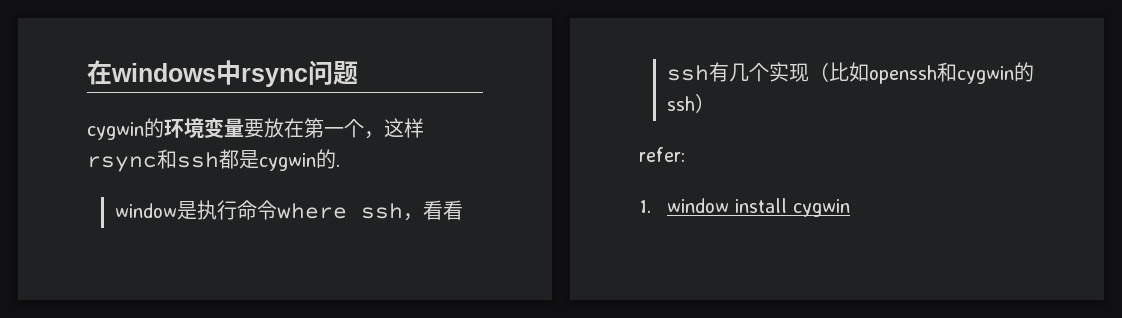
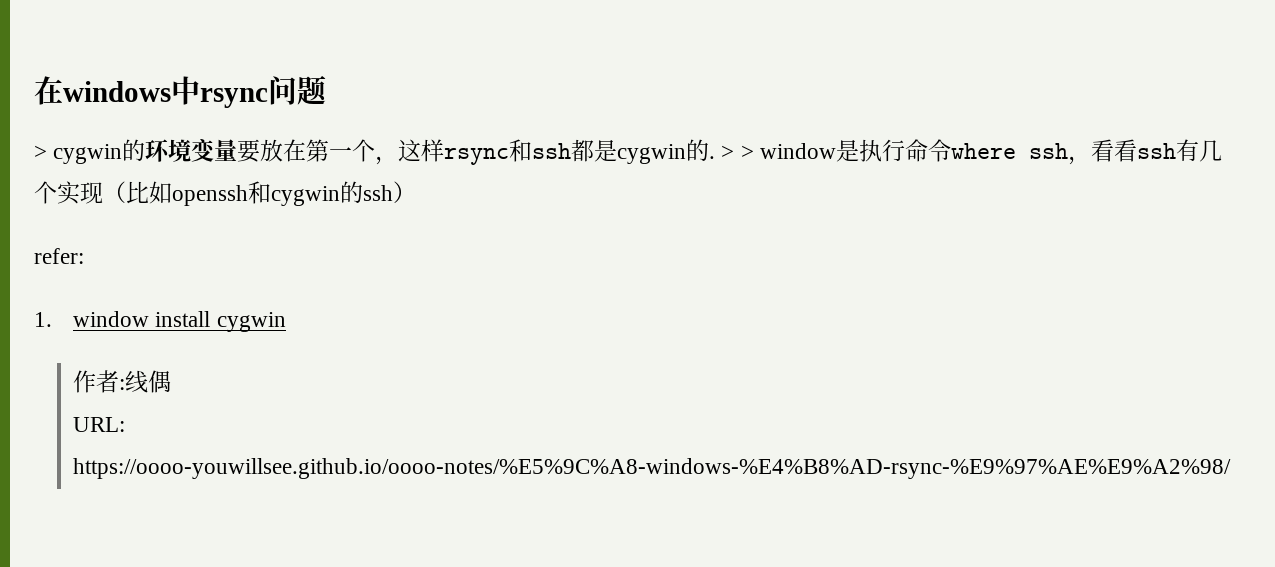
(358, 73) none -> [34,145,47,159] >
(340, 165) // -> [721,145,754,159] > >
(851, 208) none -> [73,370,172,393] [73,417,126,432] [73,458,1232,479] // 作者:线偶 // URL: https://oooo-youwillsee.github.io/oooo-notes/%E5%9C%A8-windows-%E4%B8%AD-rsync-%E9%97%AE%E9%A2%98/

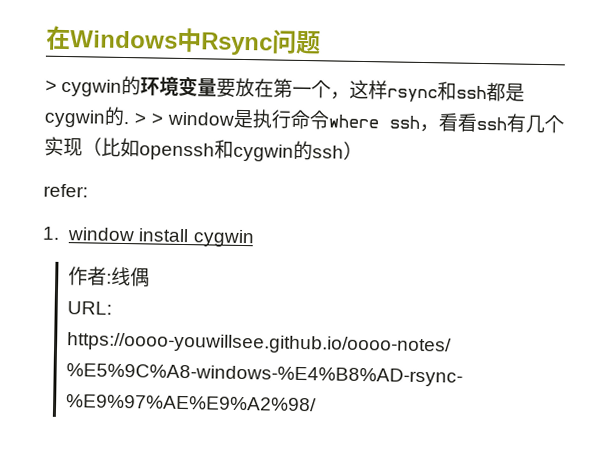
[34,76,268,108] 在windows中rsync -> [46,25,273,56] 在Windows中Rsync

